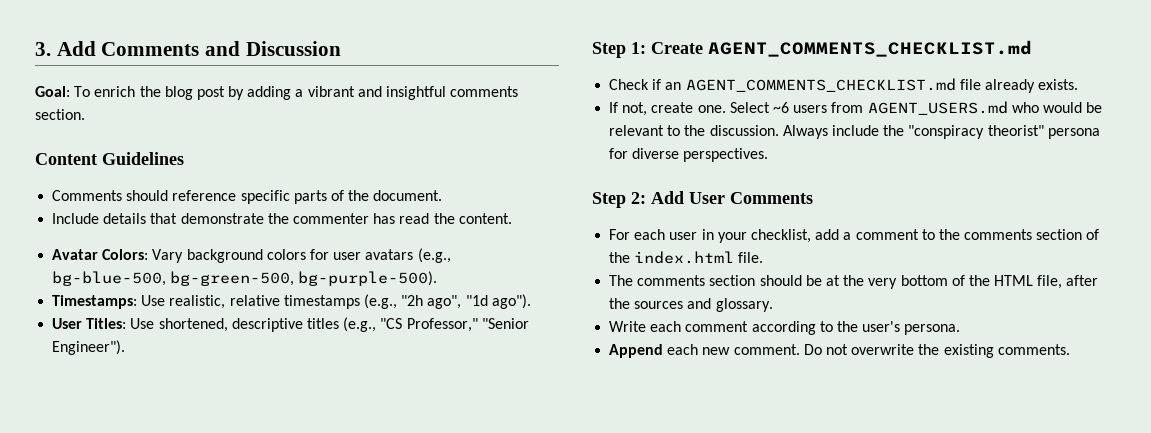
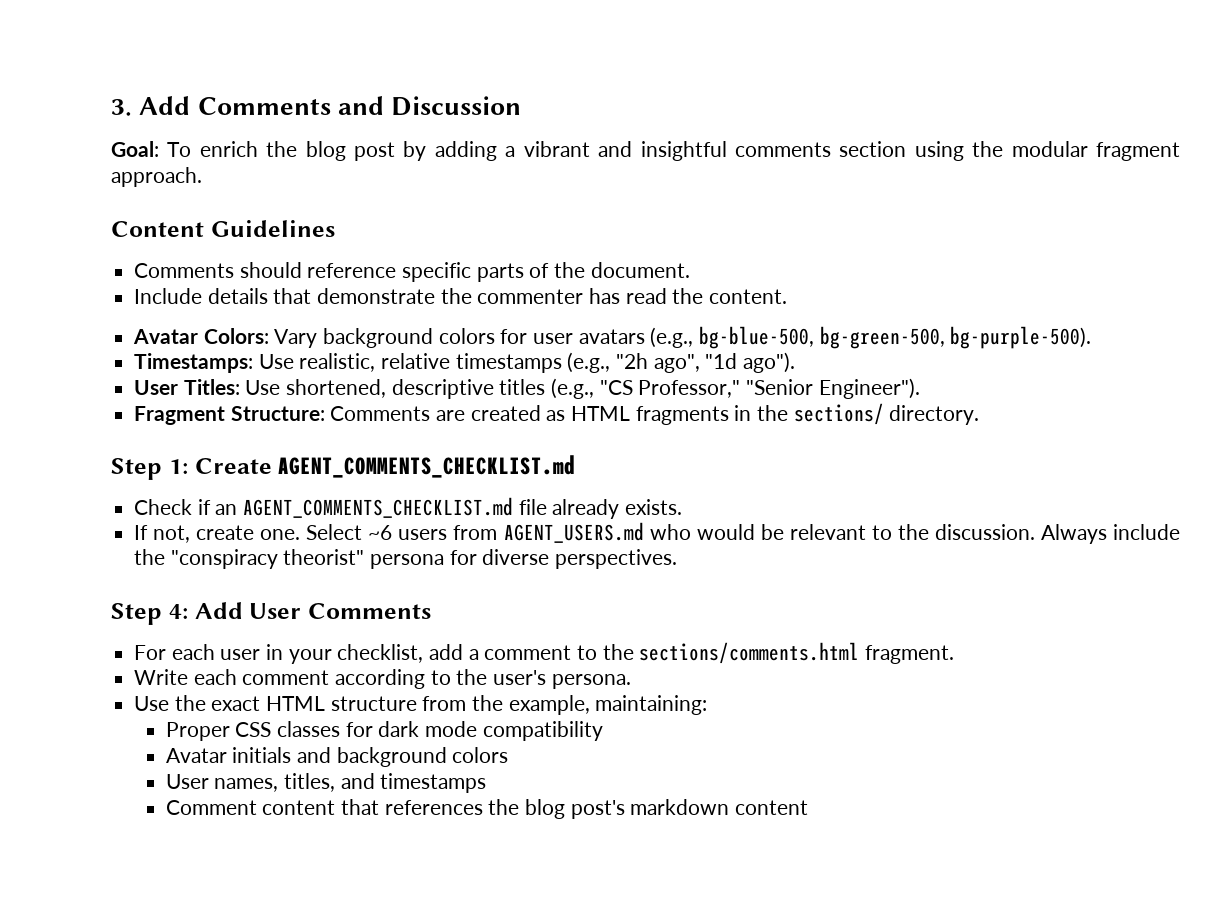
[35,109,85,120] section. -> [839,141,1180,161] [111,167,202,187] section using the modular fragment approach.
(126, 347) none -> [134,403,980,425] // Fragment Structure: Comments are created as HTML fragments in the sections/ directory.
[631,192,646,204] 2: -> [168,604,188,619] 4:
[964,229,1100,240] [609,251,764,264] [609,275,1099,289] [609,298,773,312] comments section of the index.html file. // The comments section should be at the very bottom of the HTML file, after the sources and glossary. -> [639,642,955,664] sections/comments.html fragment.
[609,344,1070,358] Append each new comment. Do not overwrite the existing comments. -> [134,695,708,715] [165,721,603,741] [165,747,509,767] [165,773,487,793] [165,799,808,819] Use the exact HTML structure from the example, maintaining: // Proper CSS classes for dark mode compatibility // Avatar initials and background colors // User names, titles, and timestamps // Comment content that references the blog post's markdown content

